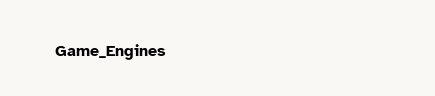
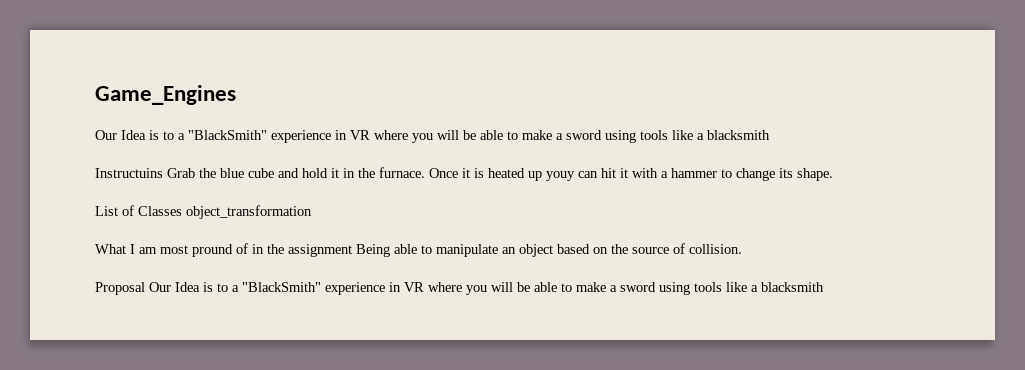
(166, 52) none -> [95,130,770,143] [95,167,833,181] [95,205,312,219] [95,243,742,257] [95,282,824,295] // Our Idea is to a "BlackSmith" experience in VR where you will be able to make a sword using tools like a blacksmith // Instructuins Grab the blue cube and hold it in the furnace. Once it is heated up youy can hit it with a hammer to change its shape. // List of Classes object_transformation // What I am most pround of in the assignment Being able to manipulate an object based on the source of collision. // Proposal Our Idea is to a "BlackSmith" experience in VR where you will be able to make a sword using tools like a blacksmith

